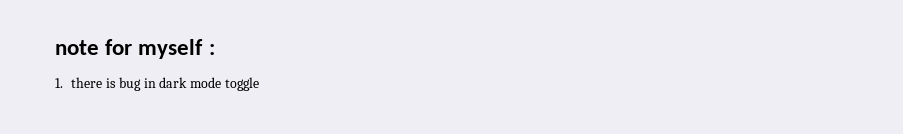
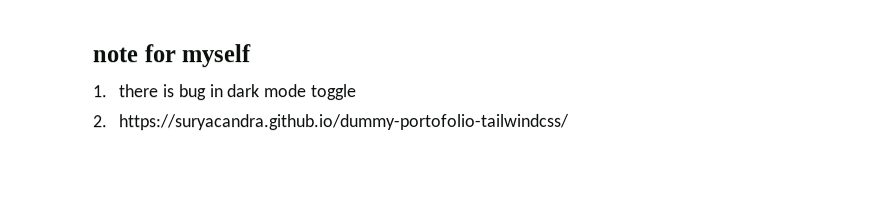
[208,44,215,55] : -> (252, 56) none
(259, 84) none -> [93,113,571,131] // 2. https://suryacandra.github.io/dummy-portofolio-tailwindcss/

